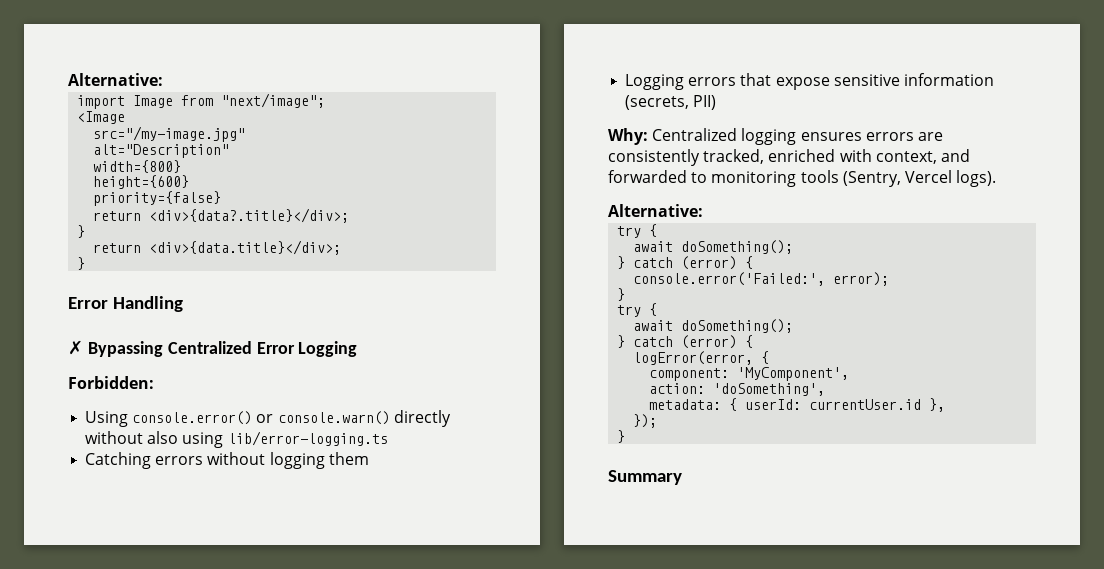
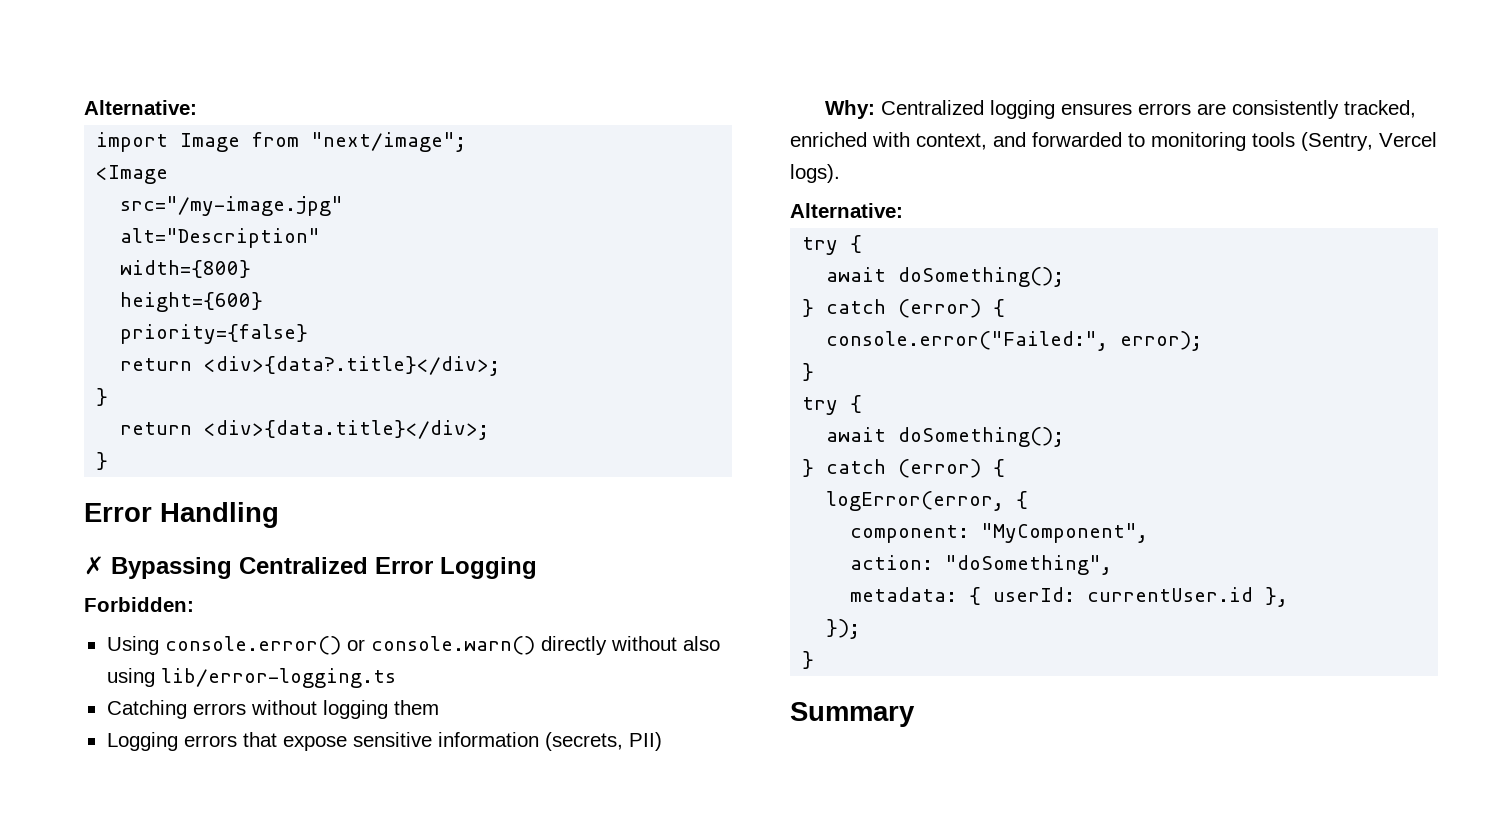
[633,272,826,286] console.error('Failed:', -> [826,331,1109,351] console.error("Failed:",
[737,367,850,381] 'MyComponent', -> [981,523,1149,543] "MyComponent",
[713,383,826,396] 'doSomething', -> [945,555,1113,575] "doSomething",

